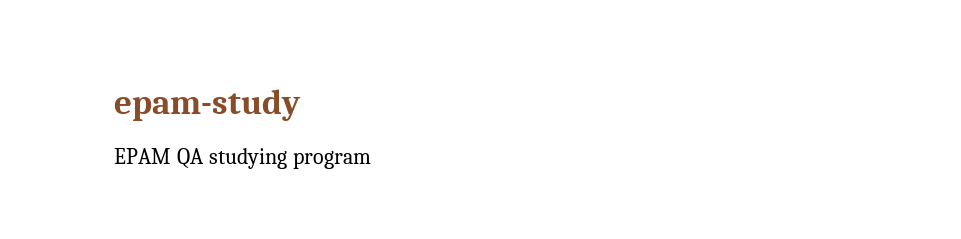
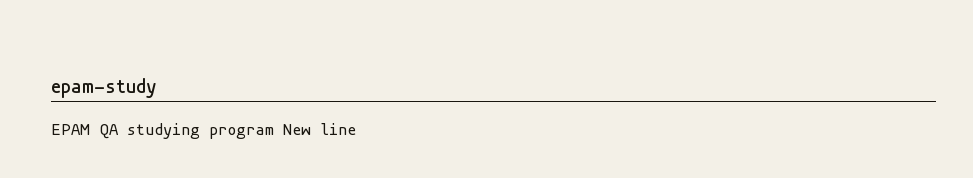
(371, 160) none -> [283,123,356,135] New line

